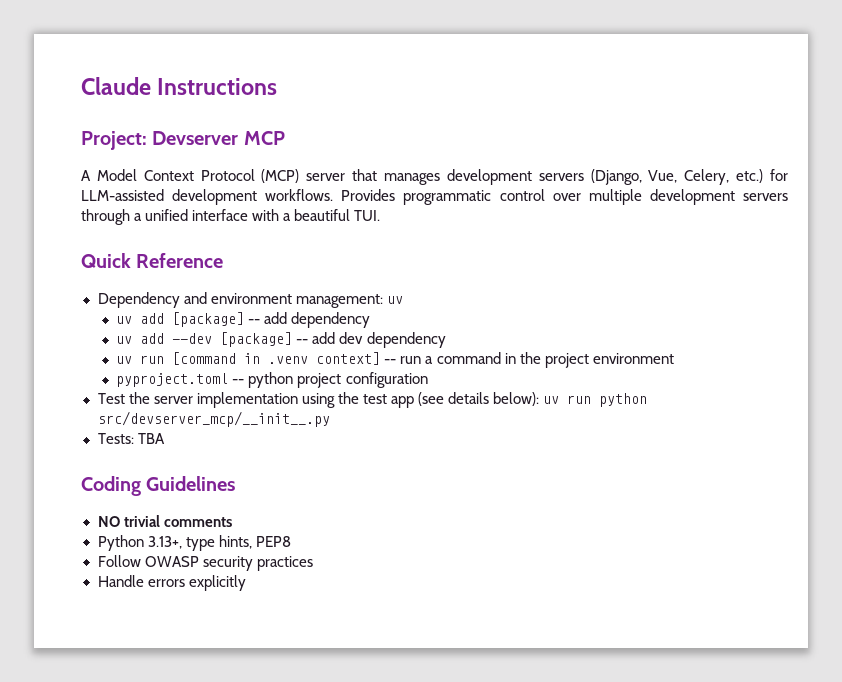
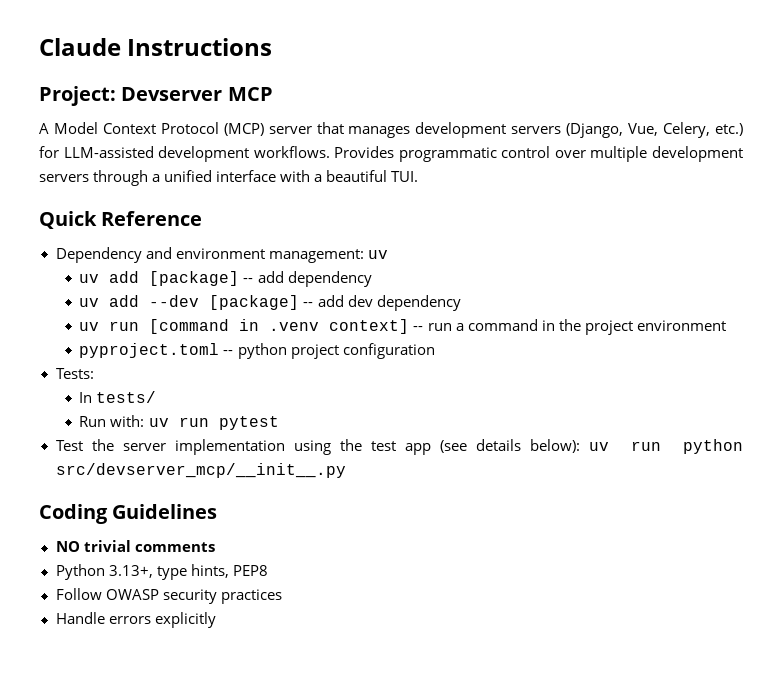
(428, 380) none -> [55,368,95,379] [79,391,157,403] [79,415,279,430] // Tests: // In tests/ // Run with: uv run pytest
[97,433,165,444] // Tests: TBA -> (346, 470) none

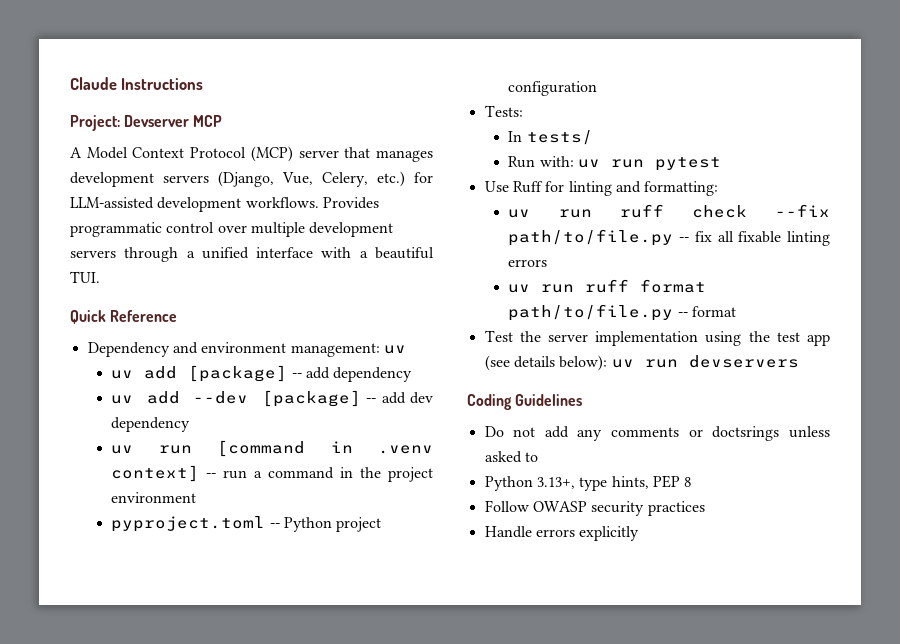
[237,343,287,359] python -> [283,517,332,532] Python
(279, 423) none -> [484,181,719,196] [508,204,830,218] [508,229,830,246] [508,259,548,267] [508,279,707,293] [508,304,736,321] // Use Ruff for linting and formatting: // uv run ruff check --fix path/to/file.py -- fix all fixable linting errors // uv run ruff format path/to/file.py -- format
[683,439,744,454] [55,463,346,478] python src/devserver_mcp/__init__.py -> [688,355,799,368] devservers
[55,540,215,552] NO trivial comments -> [484,426,830,441] [484,451,538,463] Do not add any comments or doctsrings unless asked to
[232,565,268,576] PEP8 -> [652,475,692,488] PEP 8

